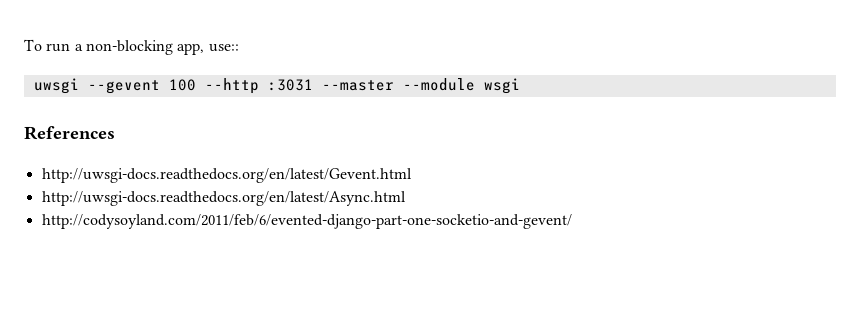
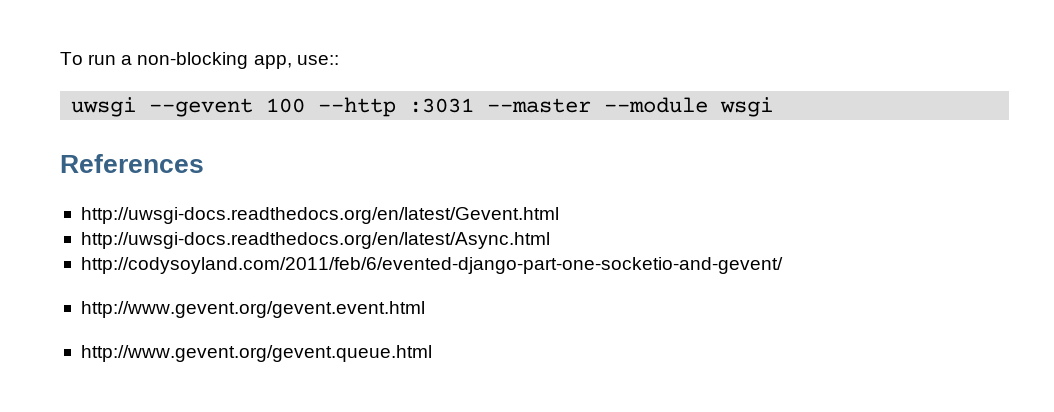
(572, 221) none -> [80,301,425,318] [80,345,432,362] // http://www.gevent.org/gevent.event.html // http://www.gevent.org/gevent.queue.html

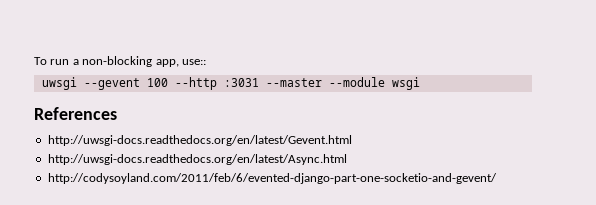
[80,301,425,318] [80,345,432,362] // http://www.gevent.org/gevent.event.html // http://www.gevent.org/gevent.queue.html -> (497, 178) none

